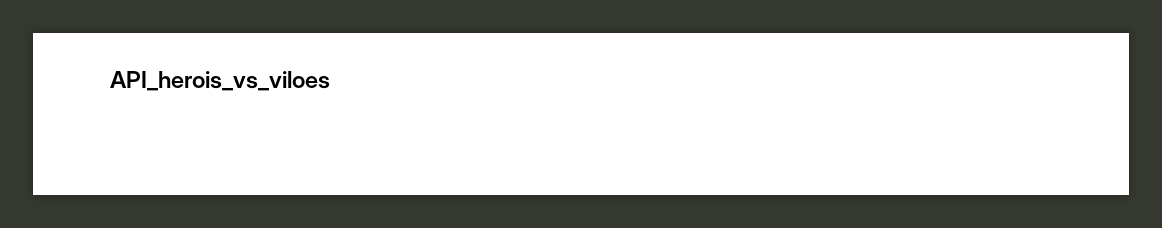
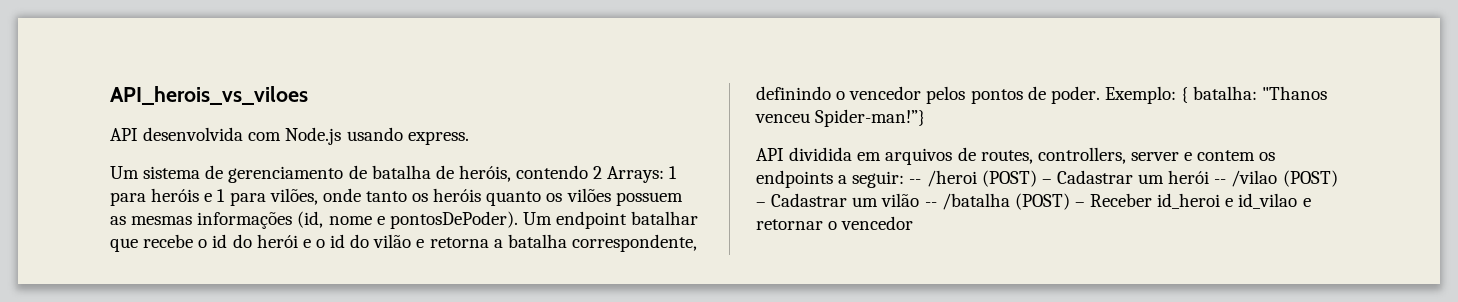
(330, 81) none -> [110,127,469,145] [110,165,678,183] [110,188,683,206] [110,211,699,229] [110,234,697,252] [756,86,1328,104] [755,109,926,127] [756,147,1276,165] [756,170,1338,188] [756,193,1311,210] [756,216,914,230] // API desenvolvida com Node.js usando express. // Um sistema de gerenciamento de batalha de heróis, contendo 2 Arrays: 1 para heróis e 1 para vilões, onde tanto os heróis quanto os vilões possuem as mesmas informações (id, nome e pontosDePoder). Um endpoint batalhar que recebe o id do herói e o id do vilão e retorna a batalha correspondente, definindo o vencedor pelos pontos de poder. Exemplo: { batalha: "Thanos venceu Spider-man!”} // API dividida em arquivos de routes, controllers, server e contem os endpoints a seguir: -- /heroi (POST) – Cadastrar um herói -- /vilao (POST) – Cadastrar um vilão -- /batalha (POST) – Receber id_heroi e id_vilao e retornar o vencedor

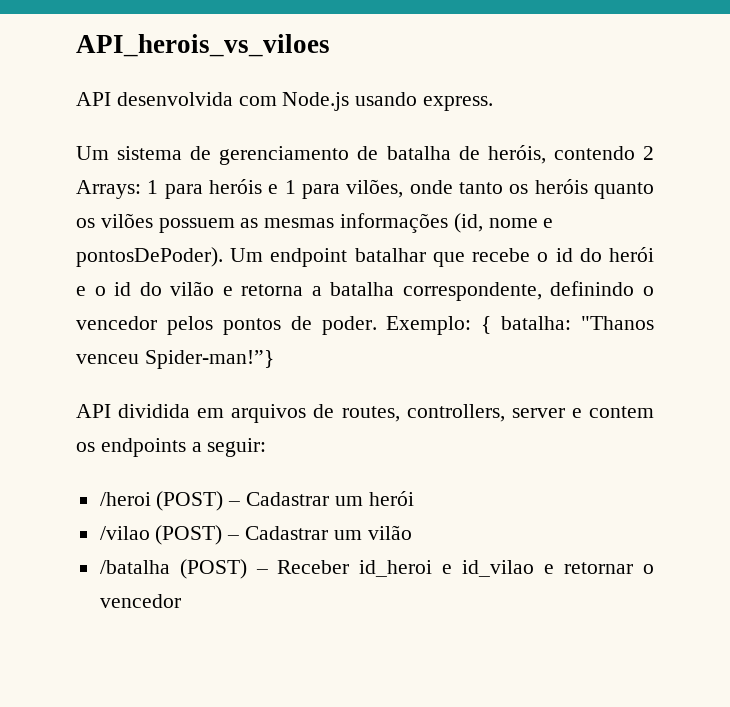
[909,179,922,184] -- -> (267, 447) //
[1214,179,1227,184] -- -> (414, 498) //
[924,202,937,207] -- -> (412, 532) //

